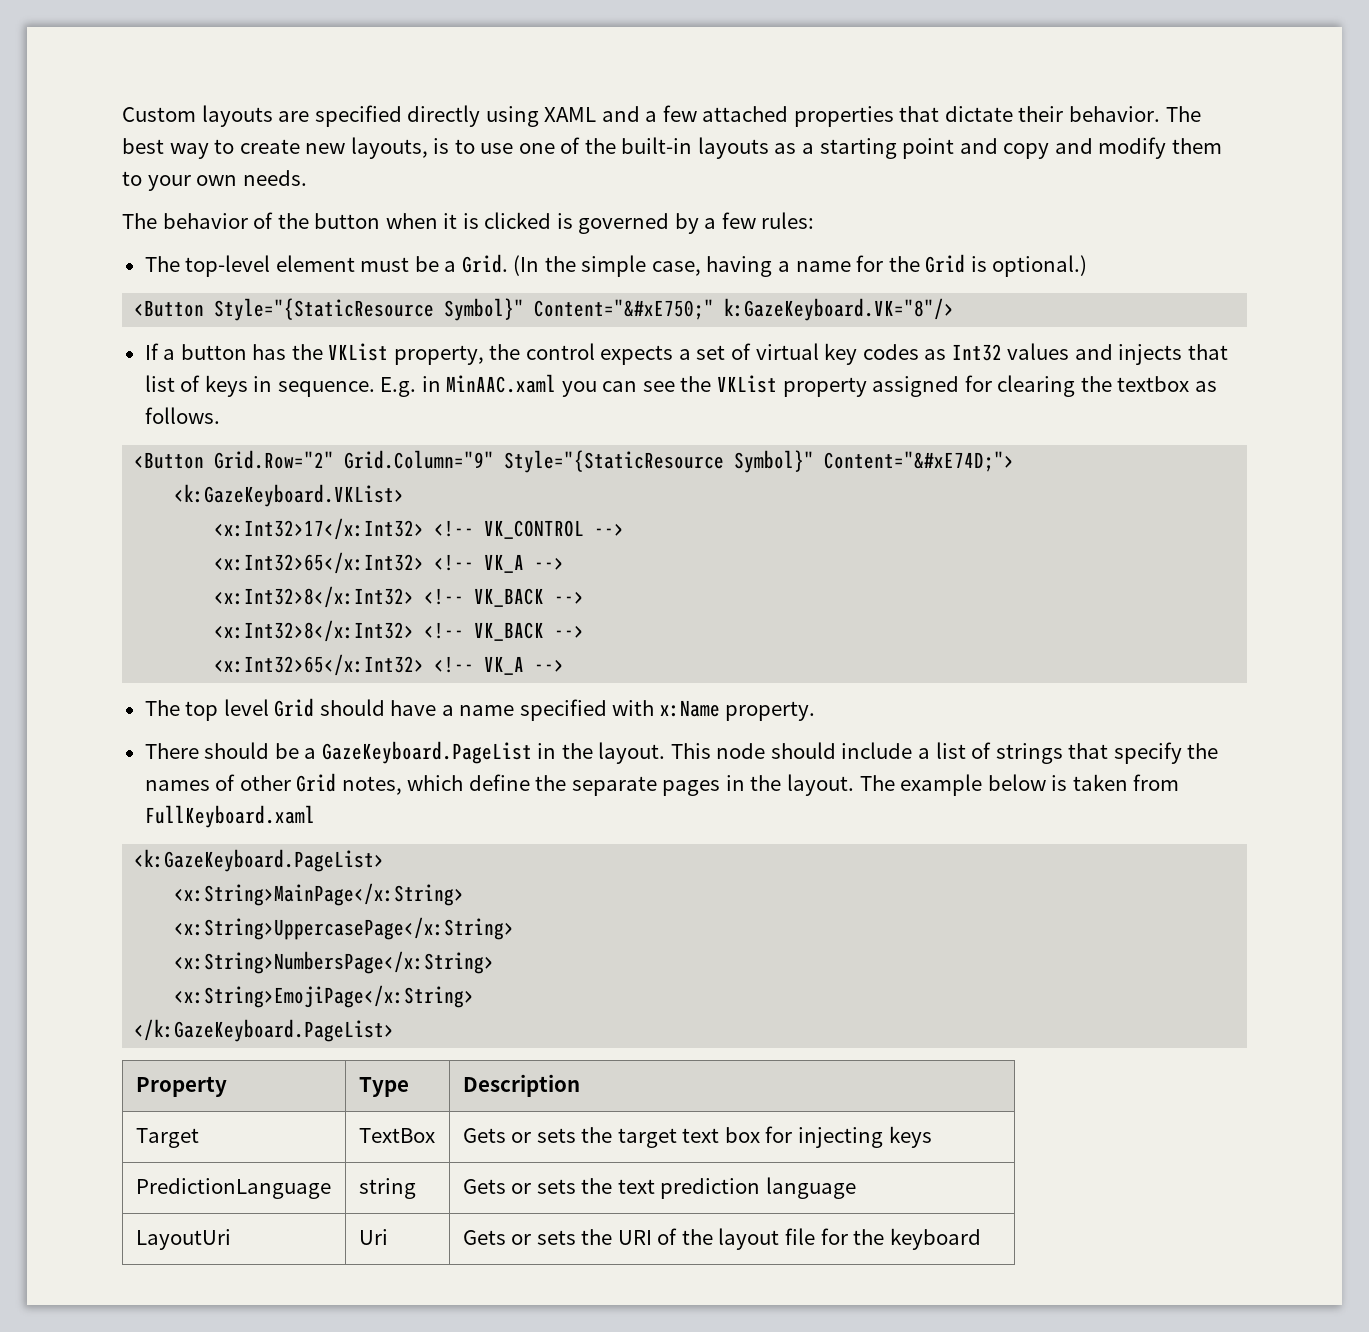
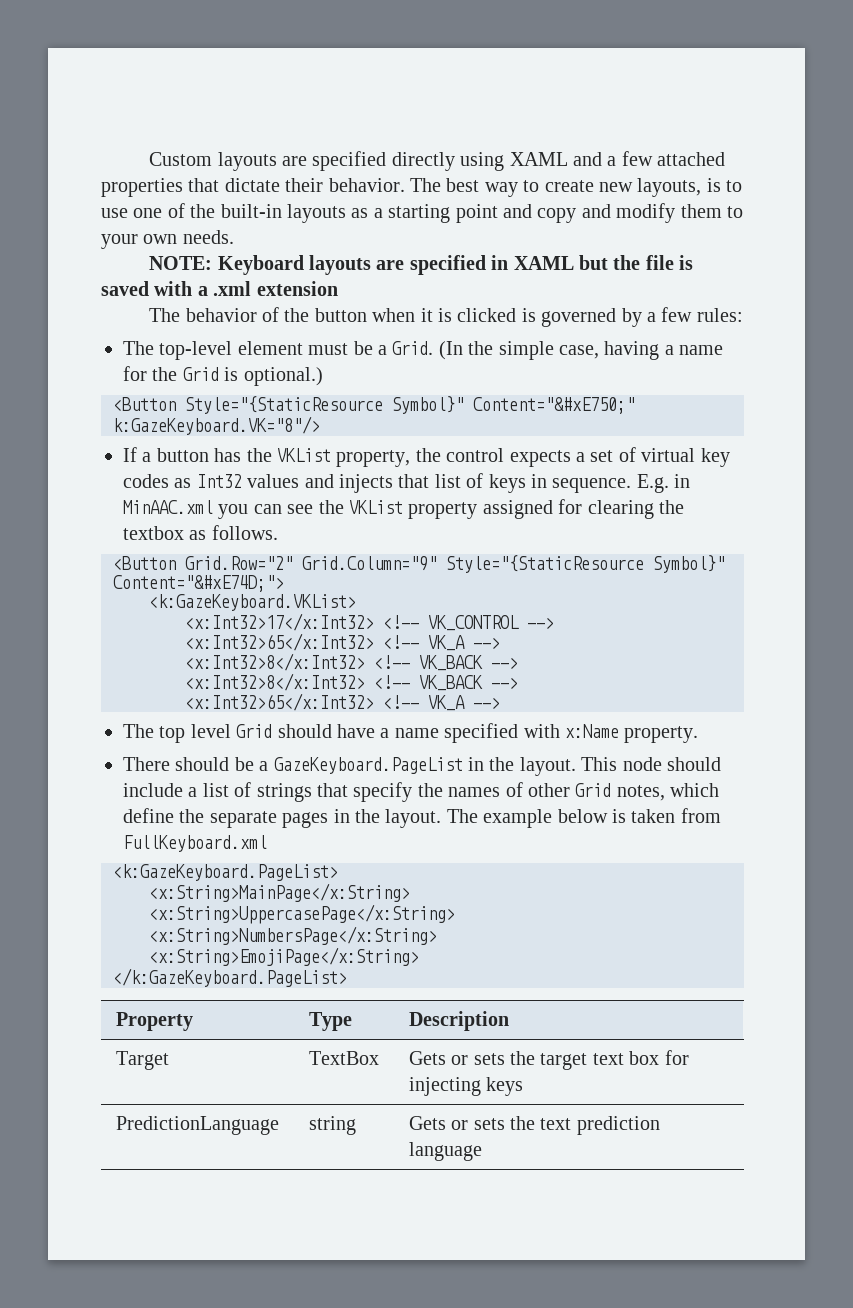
(307, 178) none -> [149,255,694,275] [101,281,338,296] // NOTE: Keyboard layouts are specified in XAML but the file is saved with a .xml extension
[446,374,557,393] MinAAC.xaml -> [123,500,213,514] MinAAC.xml
[144,805,315,828] FullKeyboard.xaml -> [123,835,267,852] FullKeyboard.xml
[135,1229,231,1250] [358,1229,388,1245] [462,1228,981,1250] // LayoutUri | Uri | Gets or sets the URI of the layout file for the keyboard -> (482, 1151) none

